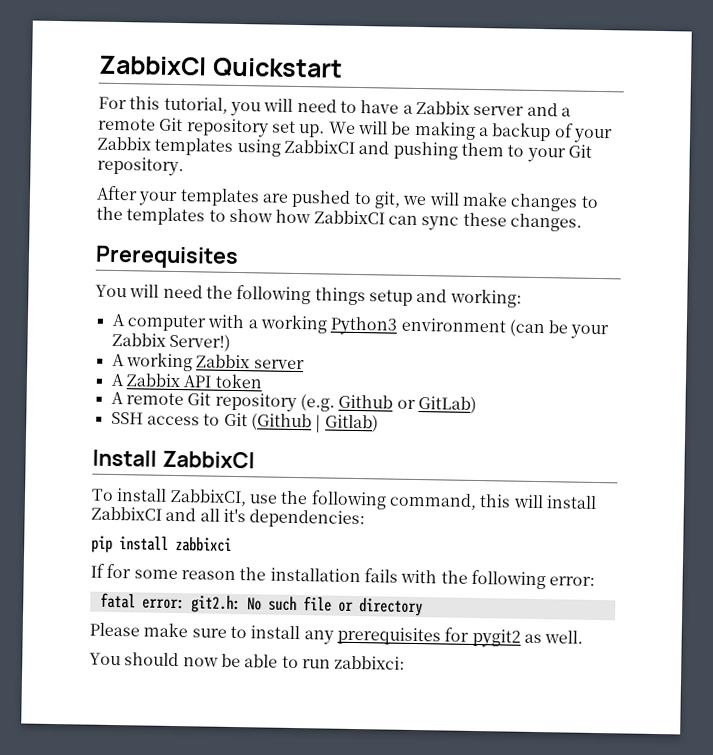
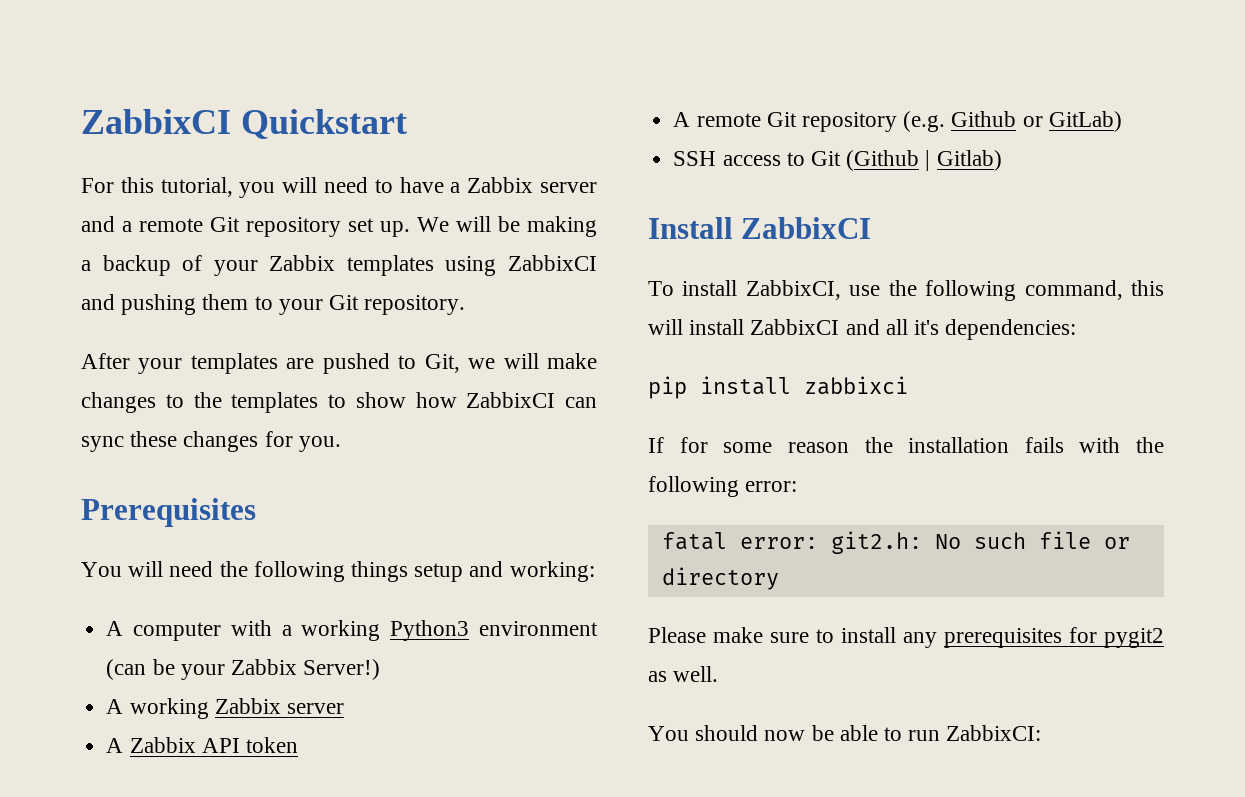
[373,191,401,209] git, -> [424,354,460,373] Git,
[509,213,582,232] changes. -> [183,431,341,452] changes for you.
[334,655,406,670] zabbixci: -> [946,725,1042,741] ZabbixCI:

